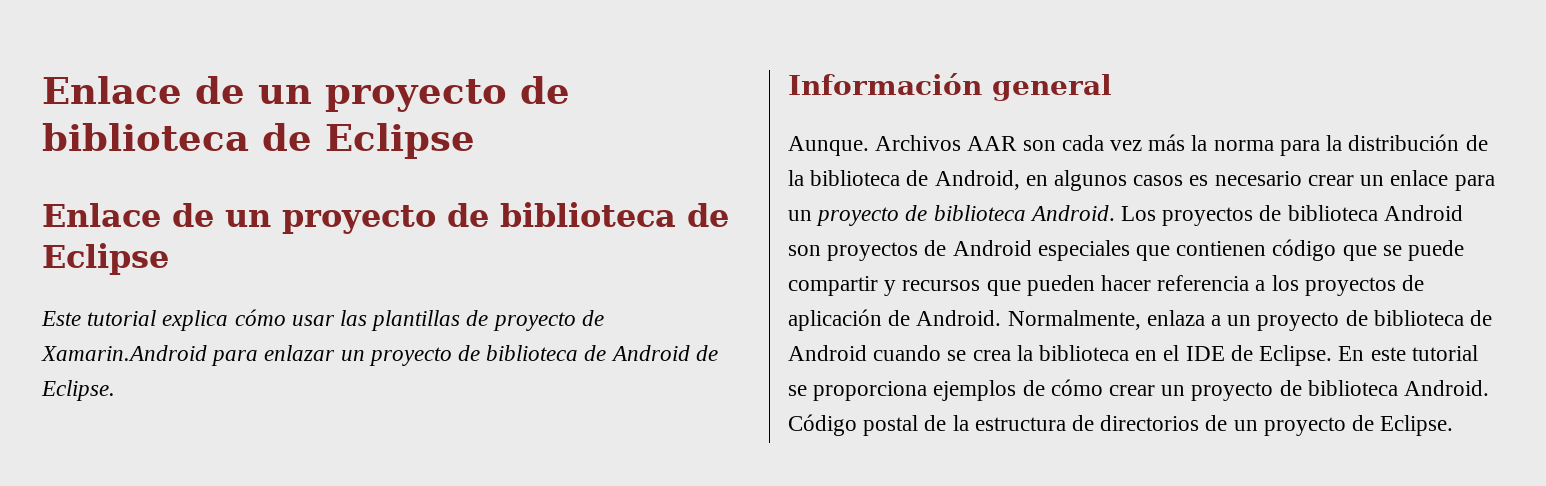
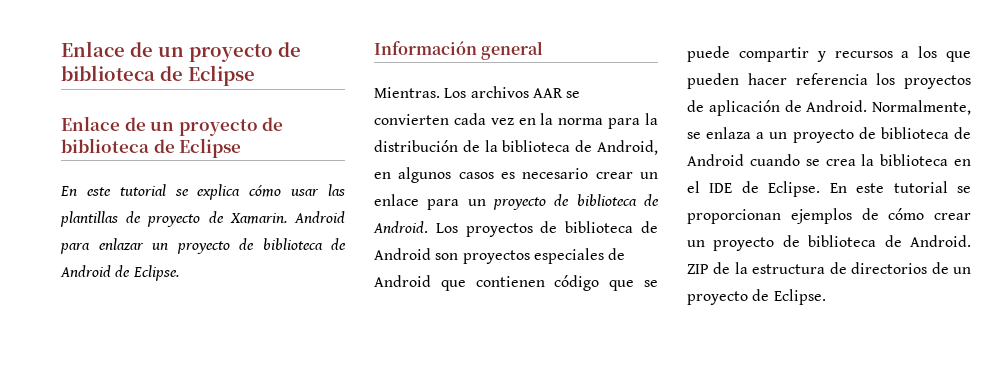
[41,310,157,326] Este tutorial -> [60,184,189,196] En este tutorial se
[41,345,207,361] Xamarin.Android -> [229,211,345,224] Xamarin. Android
[788,135,1056,156] Aunque. Archivos AAR son -> [374,86,581,98] [374,114,449,125] Mientras. Los archivos AAR se convierten
[1148,134,1186,151] más -> [518,118,536,125] en
(1026, 213) none -> [644,194,659,206] de
(1378, 213) none -> [641,221,658,233] de
[924,240,1130,261] de Android especiales -> [533,248,626,264] [374,275,431,287] especiales de Android
(981, 285) none -> [901,46,938,58] a los
[1255,280,1266,291] a -> (868, 79) none
(1141, 320) none -> [687,132,701,139] se
[813,381,928,401] proporciona -> [687,209,781,224] proporcionan
[1404,380,1490,396] [788,414,919,436] Android. Código postal -> [884,235,971,247] [687,264,709,274] de Android. ZIP

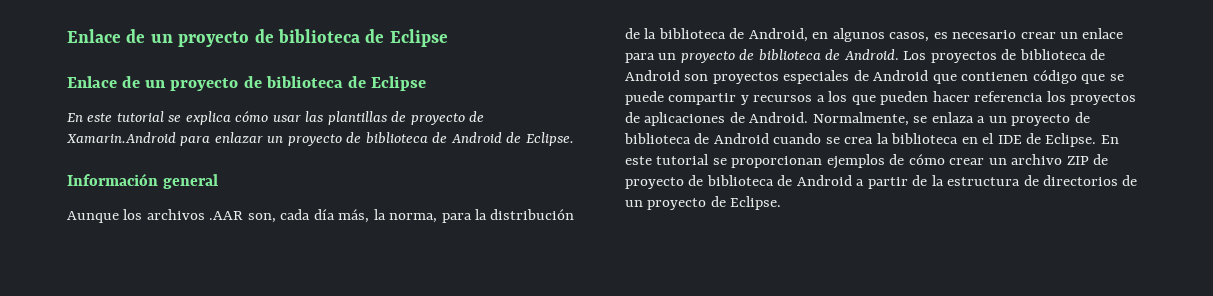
[229,211,345,224] Xamarin. Android -> [66,132,176,143] Xamarin.Android
[374,86,581,98] [374,113,604,125] Mientras. Los archivos AAR se convierten cada vez en la norma -> [67,209,438,223] Aunque los archivos .AAR son, cada día más, la norma,
[458,172,494,179] casos -> [889,32,930,42] casos,
[708,100,780,116] aplicación -> [644,112,726,126] aplicaciones
[713,235,971,251] [687,264,709,274] proyecto de biblioteca de Android. ZIP -> [1011,154,1109,165] [625,175,908,189] archivo ZIP de proyecto de biblioteca de Android a partir

